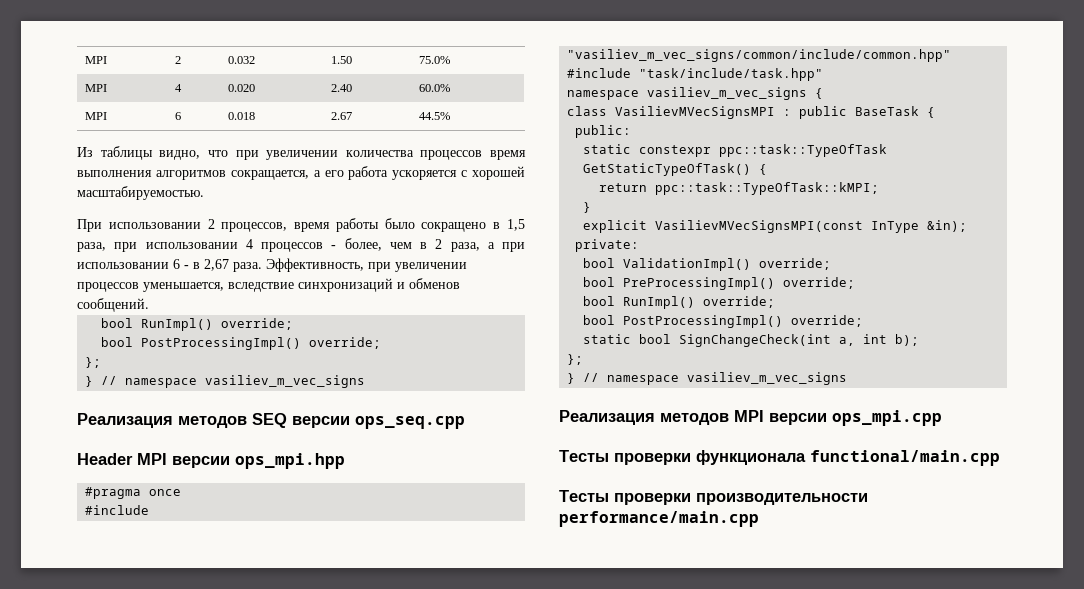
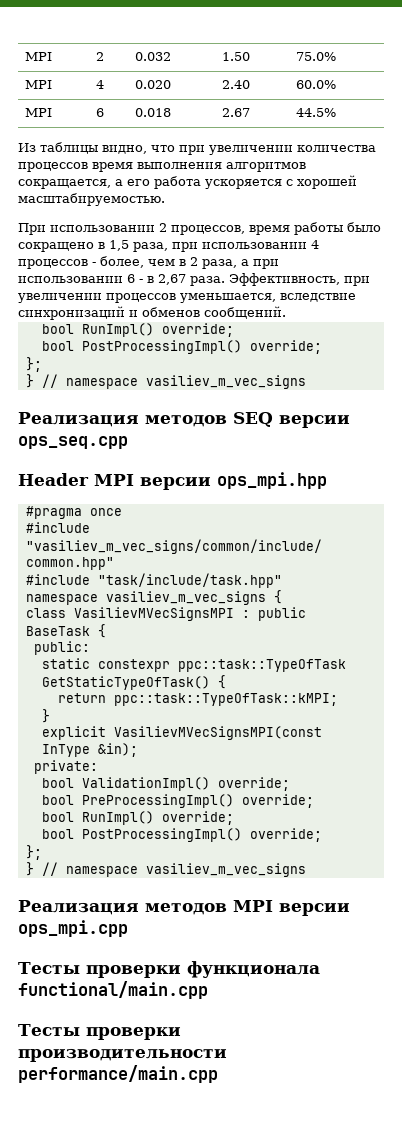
[583,334,920,347] // static bool SignChangeCheck(int a, int b); -> (322, 835) none

